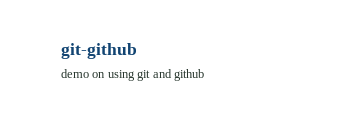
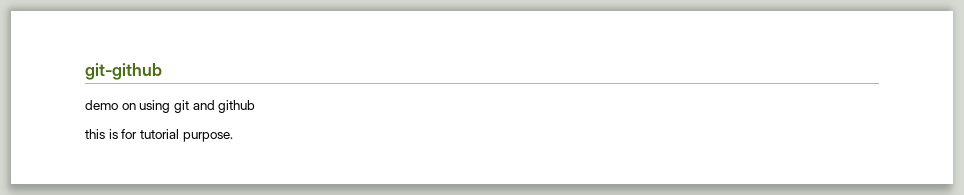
(204, 75) none -> [85,129,233,142] // this is for tutorial purpose.

